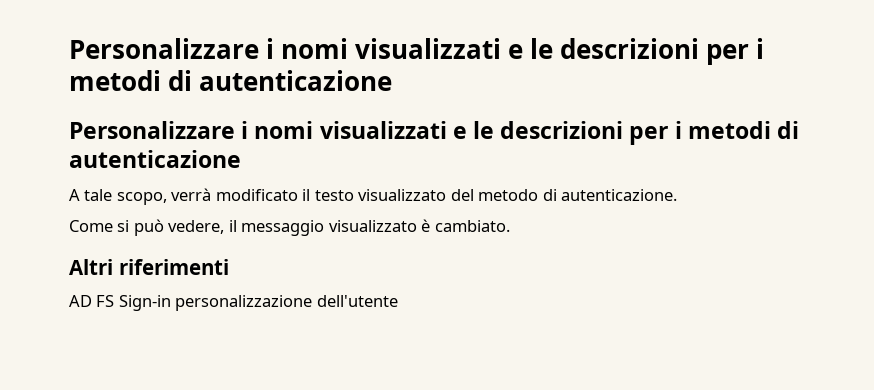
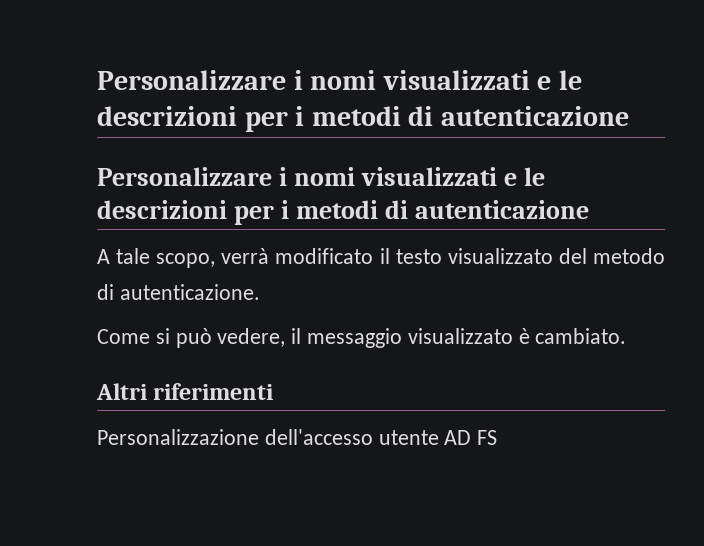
[69,295,398,311] AD FS Sign-in personalizzazione dell'utente -> [97,429,498,445] Personalizzazione dell'accesso utente AD FS

